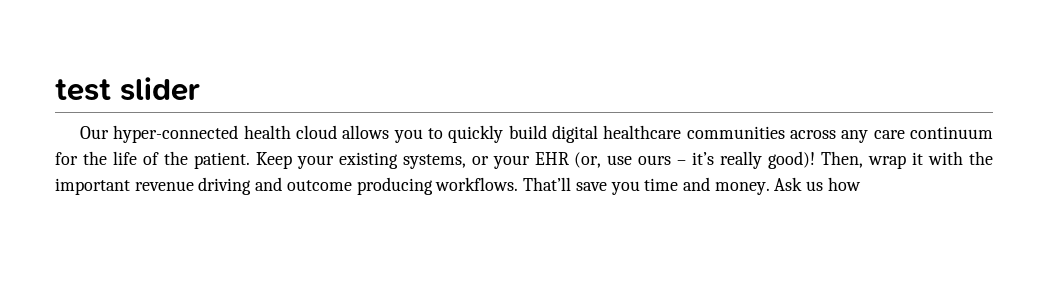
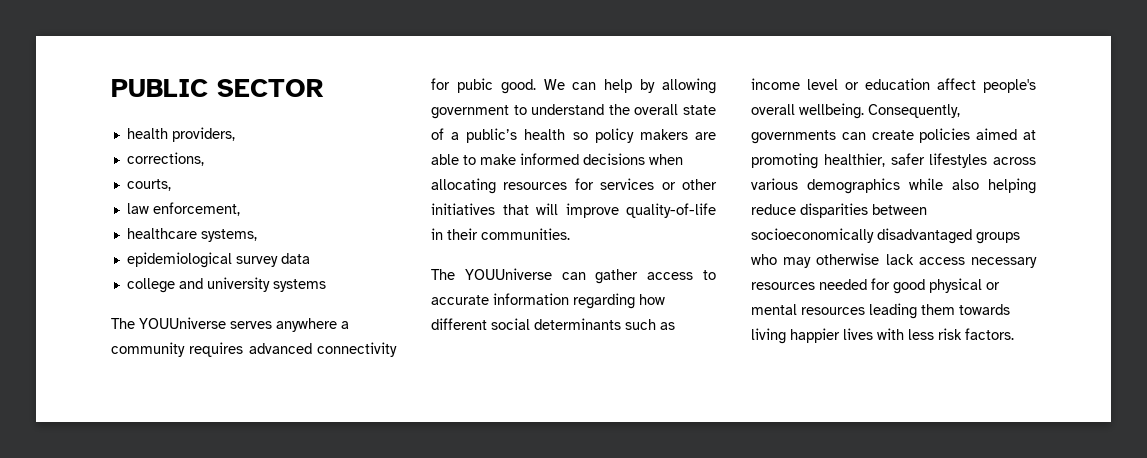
[55,77,200,101] [79,125,994,143] [55,151,994,169] [55,177,861,195] test slider // Our hyper-connected health cloud allows you to quickly build digital healthcare communities across any care continuum for the life of the patient. Keep your existing systems, or your EHR (or, use ours – it’s really good)! Then, wrap it with the important revenue driving and outcome producing workflows. That’ll save you time and money. Ask us how -> [111,79,324,97] [126,127,235,142] [126,152,204,166] [126,179,171,191] [126,202,240,216] [126,228,257,242] [126,252,310,268] [126,277,326,293] [111,317,349,332] [111,342,397,357] [431,78,716,94] [431,104,716,119] [431,128,716,143] [431,153,683,165] [431,178,717,194] [431,203,716,218] [431,228,570,240] [431,268,716,284] [431,293,665,309] [431,318,675,330] [751,78,1036,93] [751,103,960,119] [751,128,1036,144] [751,153,1036,169] [751,178,1036,194] [751,203,927,218] [751,228,1020,244] [751,253,1037,268] [751,278,1000,294] [751,303,1010,319] [751,328,1014,344] PUBLIC SECTOR // health providers, // corrections, // courts, // law enforcement, // healthcare systems, // epidemiological survey data // college and university systems // The YOUUniverse serves anywhere a community requires advanced connectivity for pubic good. We can help by allowing government to understand the overall state of a public’s health so policy makers are able to make informed decisions when allocating resources for services or other initiatives that will improve quality-of-life in their communities. // The YOUUniverse can gather access to accurate information regarding how different social determinants such as income level or education affect people's overall wellbeing. Consequently, governments can create policies aimed at promoting healthier, safer lifestyles across various demographics while also helping reduce disparities between socioeconomically disadvantaged groups who may otherwise lack access necessary resources needed for good physical or mental resources leading them towards living happier lives with less risk factors.

